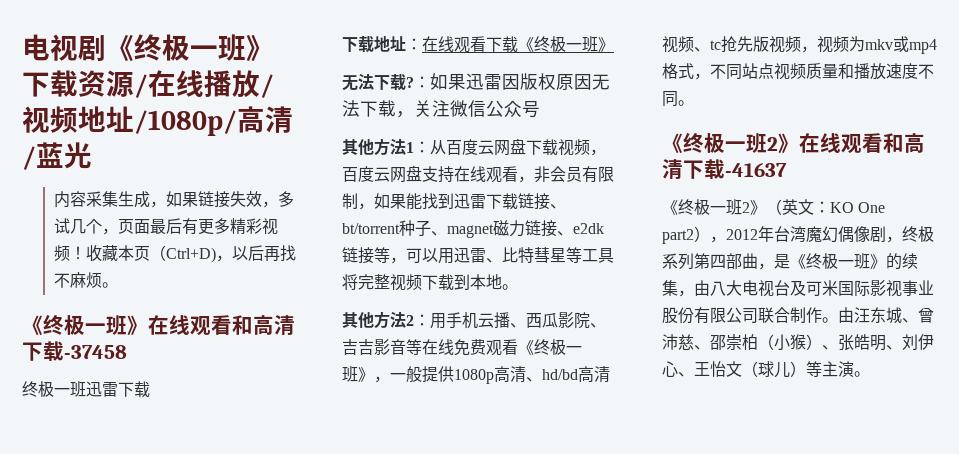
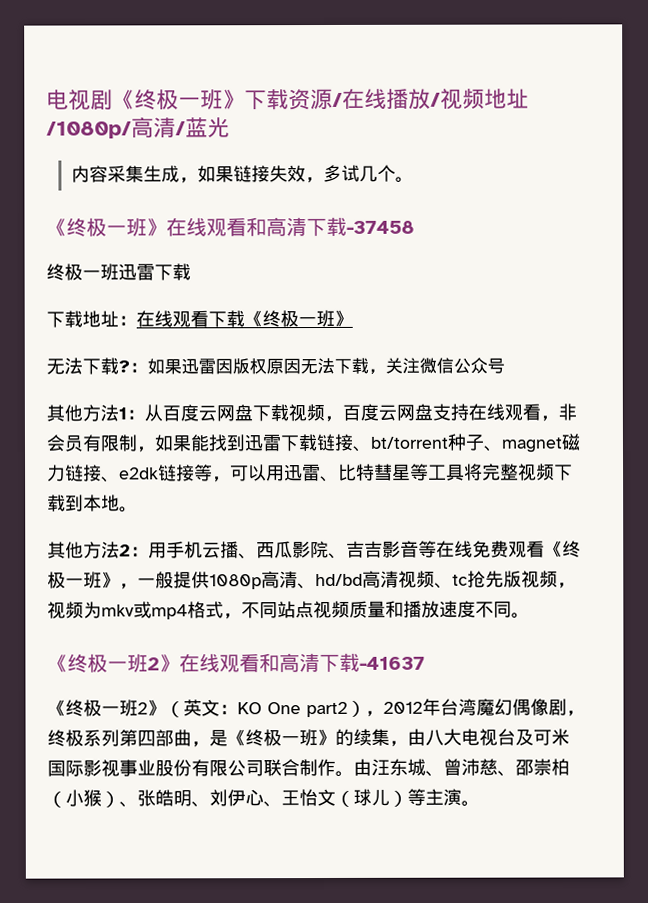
[101,218,278,235] [53,245,296,263] [53,272,102,288] ，页面最后有更多精彩视频！收藏本页（Ctrl+D)，以后再找不麻烦 -> (397, 173) none

